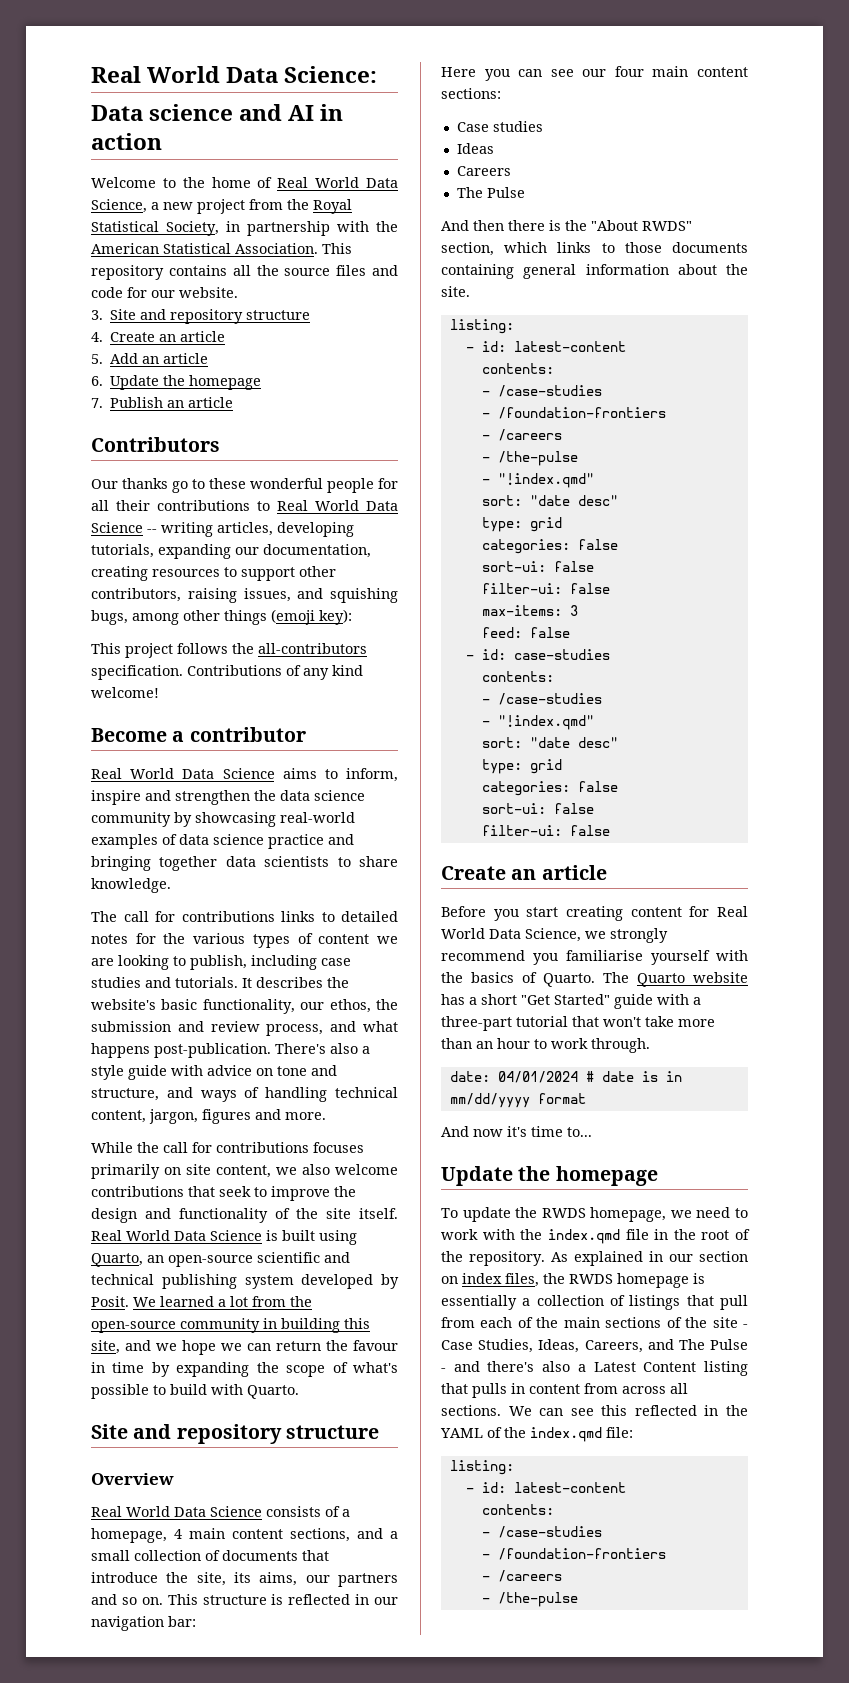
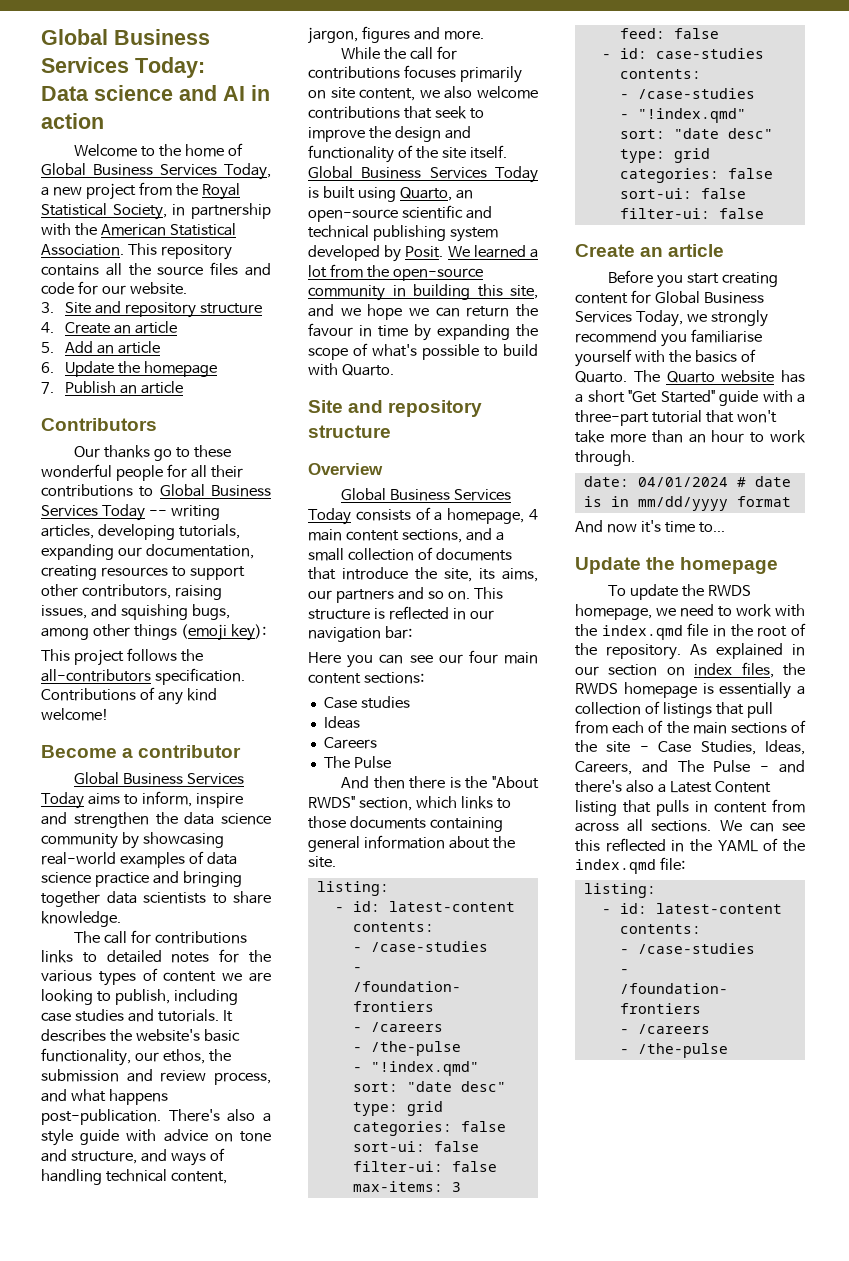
[91,66,378,83] Real World Data Science: -> [41,29,210,45] [41,57,205,78] Global Business Services Today:
[277,177,398,188] [91,199,147,213] Real World Data Science, -> [41,163,271,180] Global Business Services Today,
[277,500,398,511] [91,522,143,533] Real World Data Science -> [159,484,271,497] [41,504,145,521] Global Business Services Today
[91,768,275,779] Real World Data Science -> [74,772,245,785] [41,792,84,809] Global Business Services Today
[91,1230,262,1241] Real World Data Science -> [308,166,539,183] Global Business Services Today
[91,1506,262,1517] Real World Data Science -> [341,488,512,501] [308,508,351,525] Global Business Services Today
[717,906,748,917] [441,928,581,942] Real World Data Science, -> [654,291,764,304] [575,310,683,327] Global Business Services Today,

